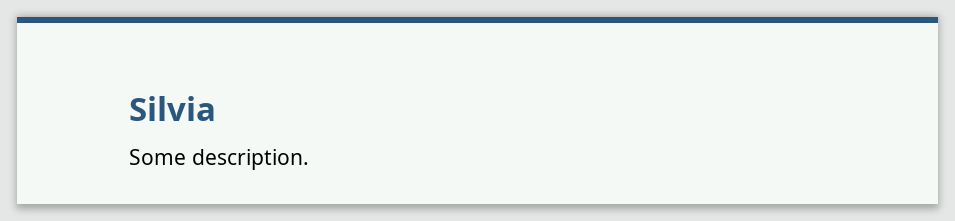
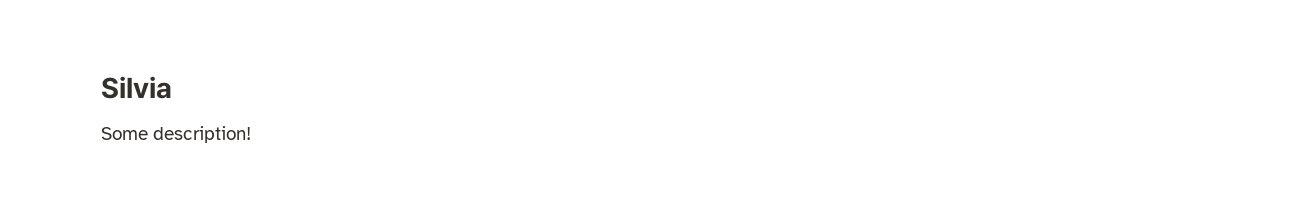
[191,149,309,170] description. -> [153,126,252,143] description!

